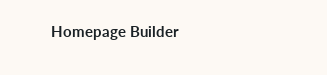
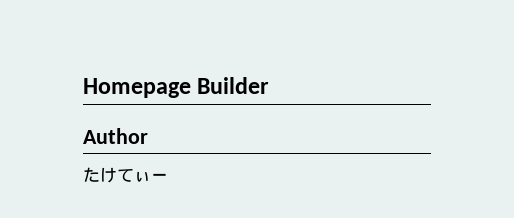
(179, 31) none -> [83,128,148,144] [83,167,168,183] // Author // たけてぃー

